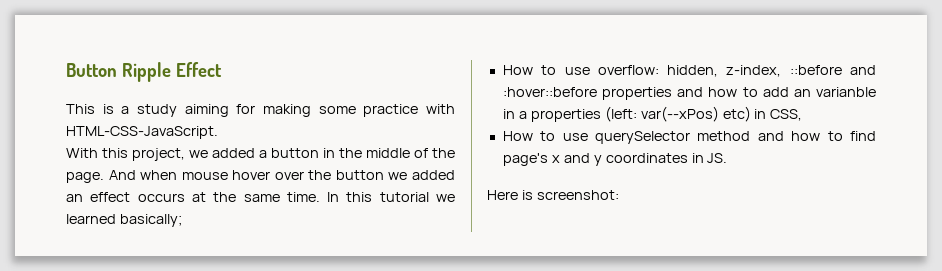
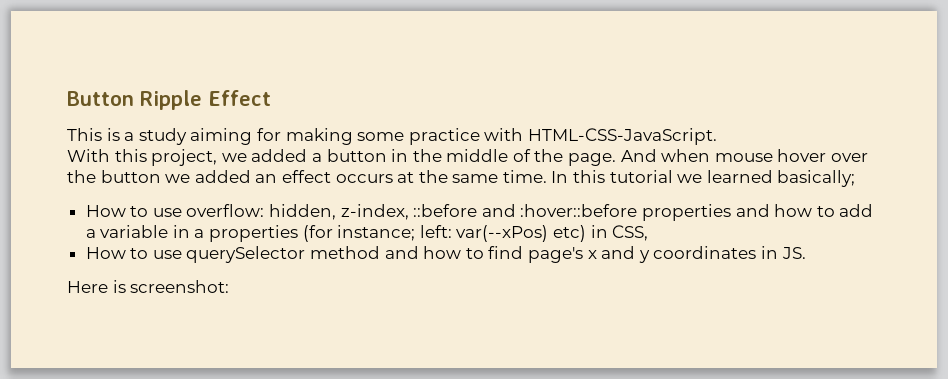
[793,87,876,97] an varianble -> [85,225,169,238] a variable
[604,106,637,122] (left: -> [302,225,452,242] (for instance; left:

